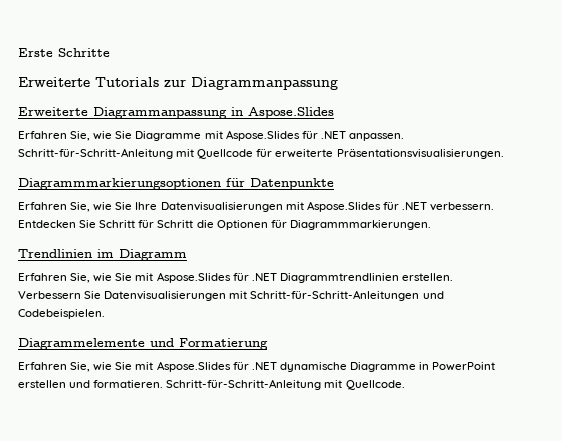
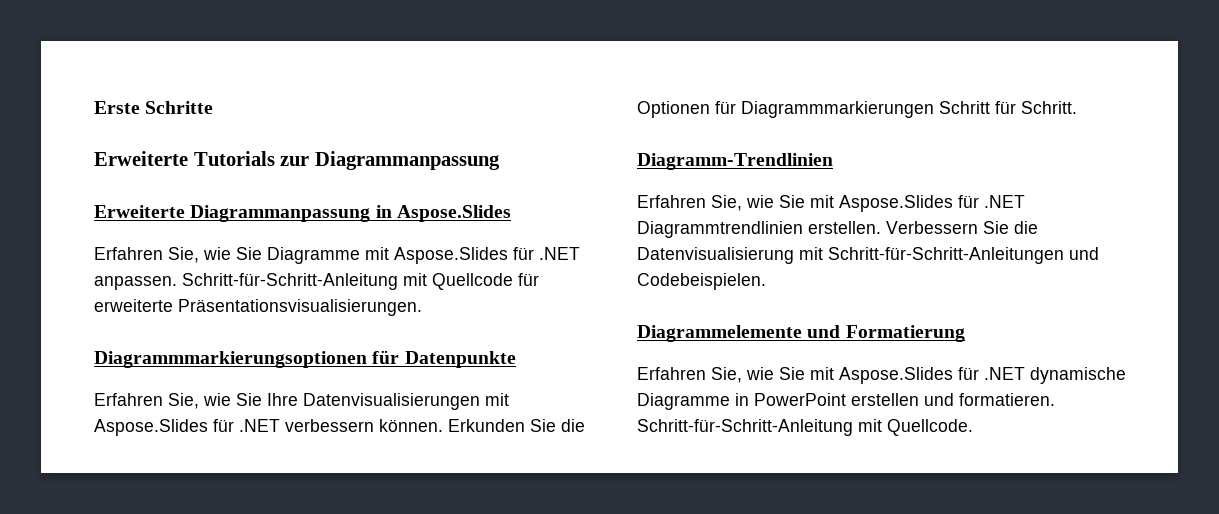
[430,202,495,211] [18,220,431,230] [18,249,187,261] verbessern. Entdecken Sie Schritt für Schritt die Optionen für Diagrammmarkierungen. // Trendlinien im Diagramm -> [285,419,585,432] [637,101,1077,118] [637,153,833,170] verbessern können. Erkunden Sie die Optionen für Diagrammmarkierungen Schritt für Schritt. // Diagramm-Trendlinien
[104,291,227,301] Datenvisualisierungen -> [1014,221,1038,234] [637,247,794,264] die Datenvisualisierung

